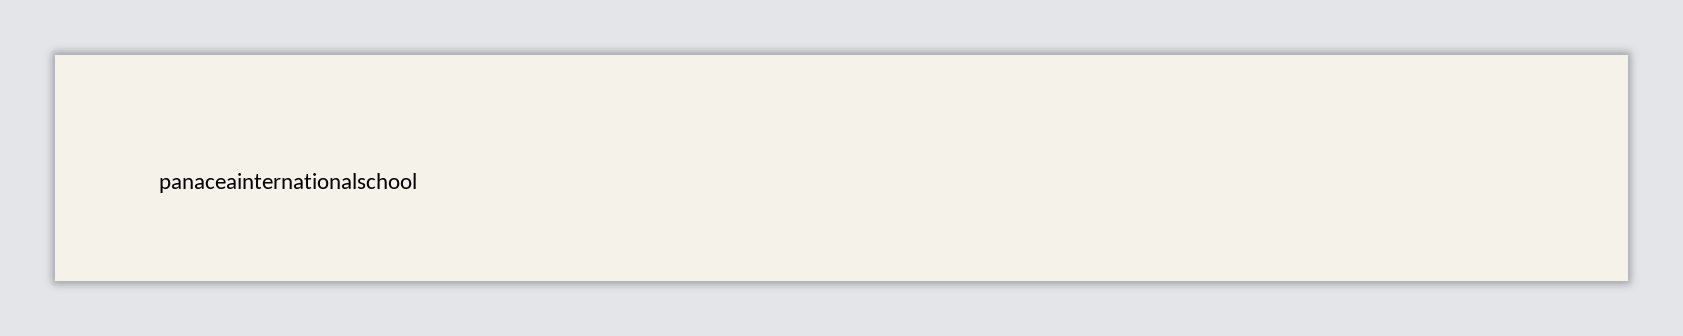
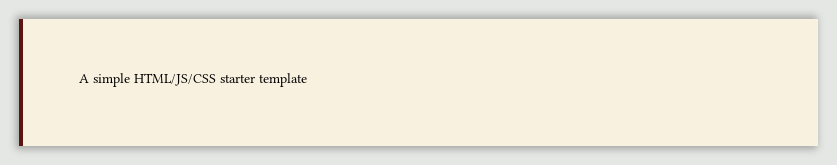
[159,173,417,193] panaceainternationalschool -> [79,73,307,87] A simple HTML/JS/CSS starter template

